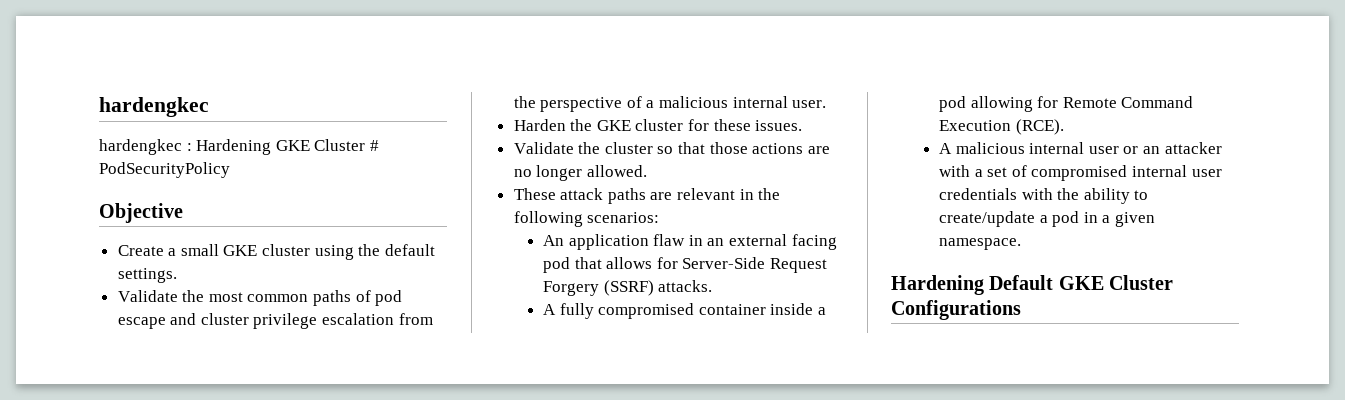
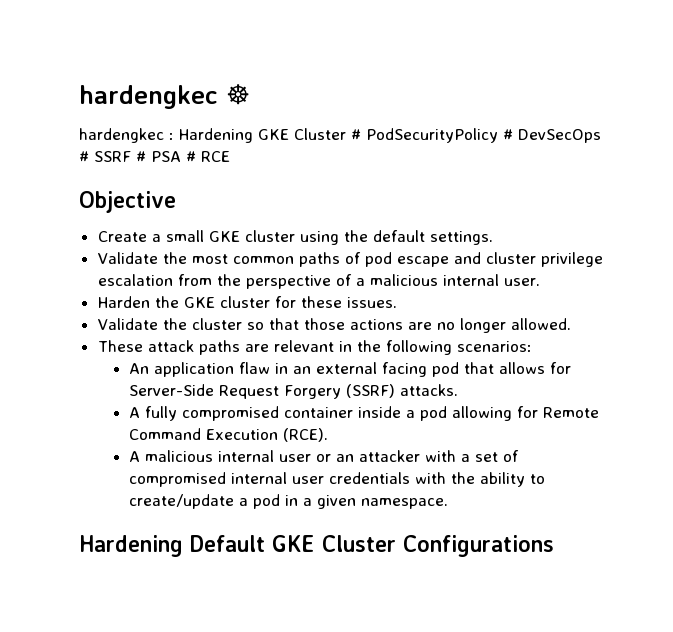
[99,97,209,117] hardengkec -> [79,83,250,109] hardengkec ☸
(230, 170) none -> [503,129,601,143] [79,151,230,162] # DevSecOps # SSRF # PSA # RCE

